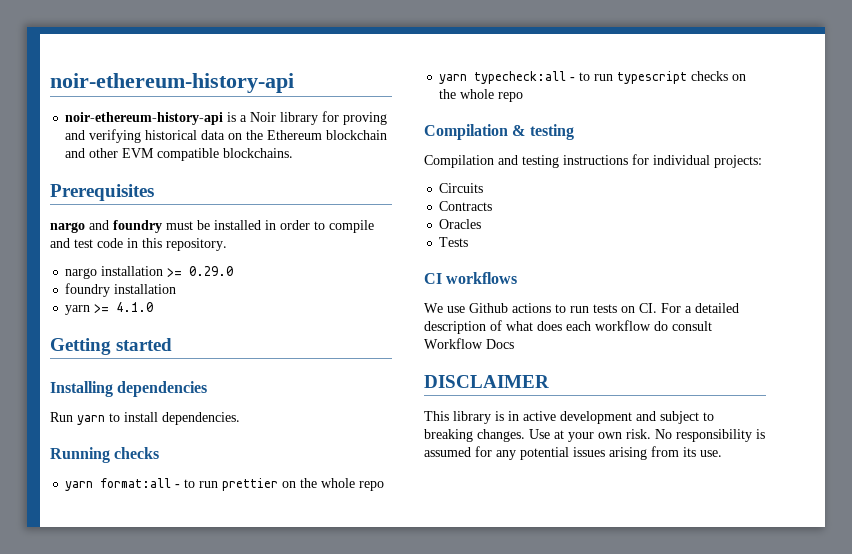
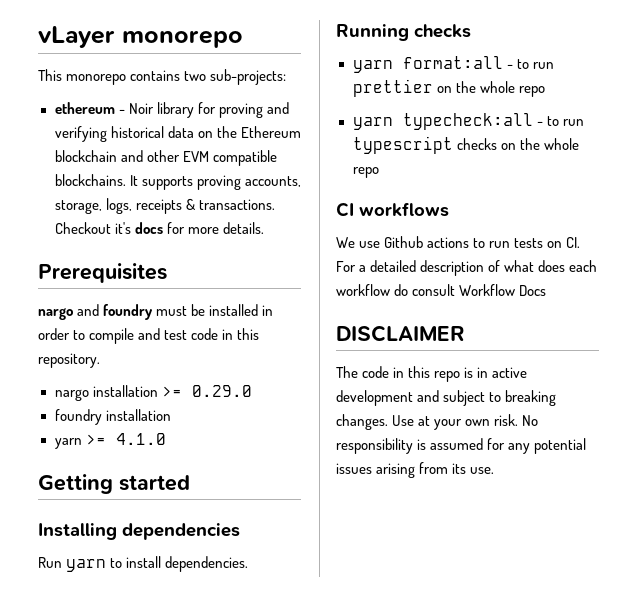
[50,73,294,93] [65,112,248,125] noir-ethereum-history-api // noir-ethereum-history-api is a -> [38,26,243,48] [38,69,287,85] [54,102,125,114] vLayer monorepo // This monorepo contains two sub-projects: // ethereum -
(294, 153) none -> [129,175,301,190] [54,198,275,214] [54,222,264,234] It supports proving accounts, storage, logs, receipts & transactions. Checkout it's docs for more details.
[424,124,574,140] [424,154,762,168] [439,183,484,193] [439,201,493,211] [439,219,482,229] [439,237,469,247] // Compilation & testing // Compilation and testing instructions for individual projects: // Circuits // Contracts // Oracles // Tests -> (379, 172) none
[424,411,491,424] This library -> [336,366,461,382] The code in this repo

